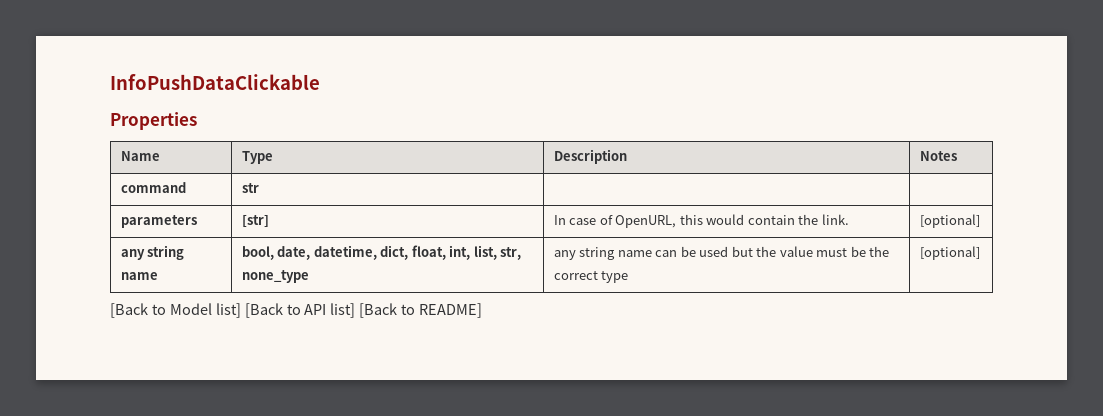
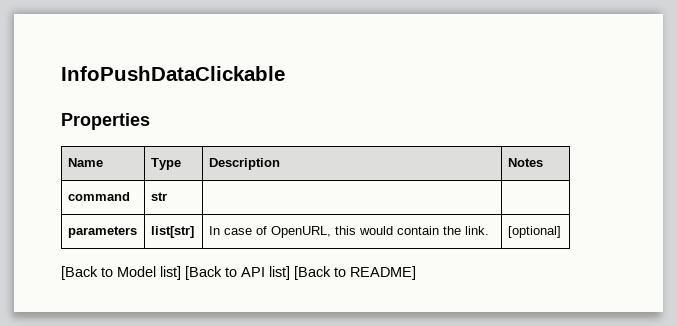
[241,214,269,228] [str] -> [150,226,194,238] list[str]
[120,245,185,260] [120,272,158,280] [241,245,522,260] [241,270,309,283] [553,246,890,260] [553,271,629,283] [919,246,980,260] // any string name | bool, date, datetime, dict, float, int, list, str, none_type | any string name can be used but the value must be the correct type | [optional] -> (561, 232) none

